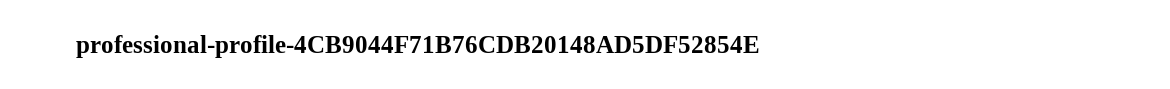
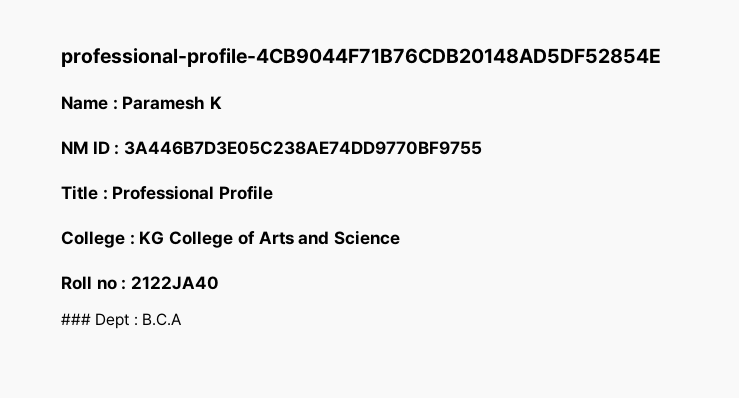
(760, 46) none -> [61,96,223,110] [61,141,483,155] [61,185,274,200] [61,230,401,248] [61,276,220,290] [61,313,182,329] // Name : Paramesh K // NM ID : 3A446B7D3E05C238AE74DD9770BF9755 // Title : Professional Profile // College : KG College of Arts and Science // Roll no : 2122JA40 // ### Dept : B.C.A

